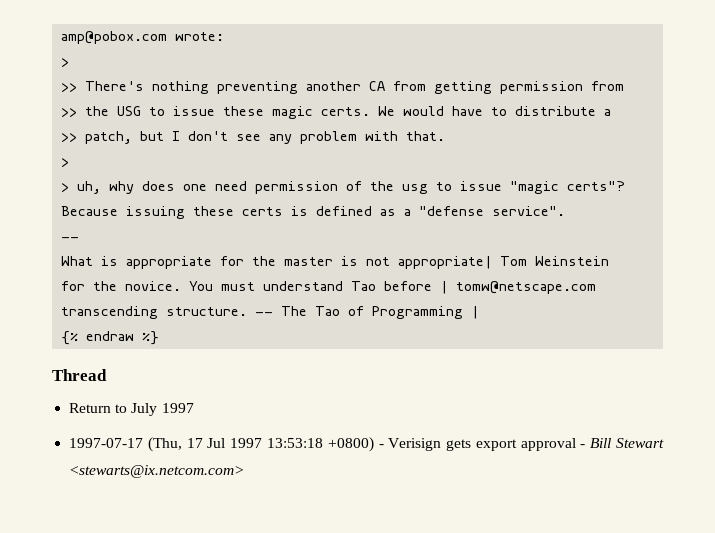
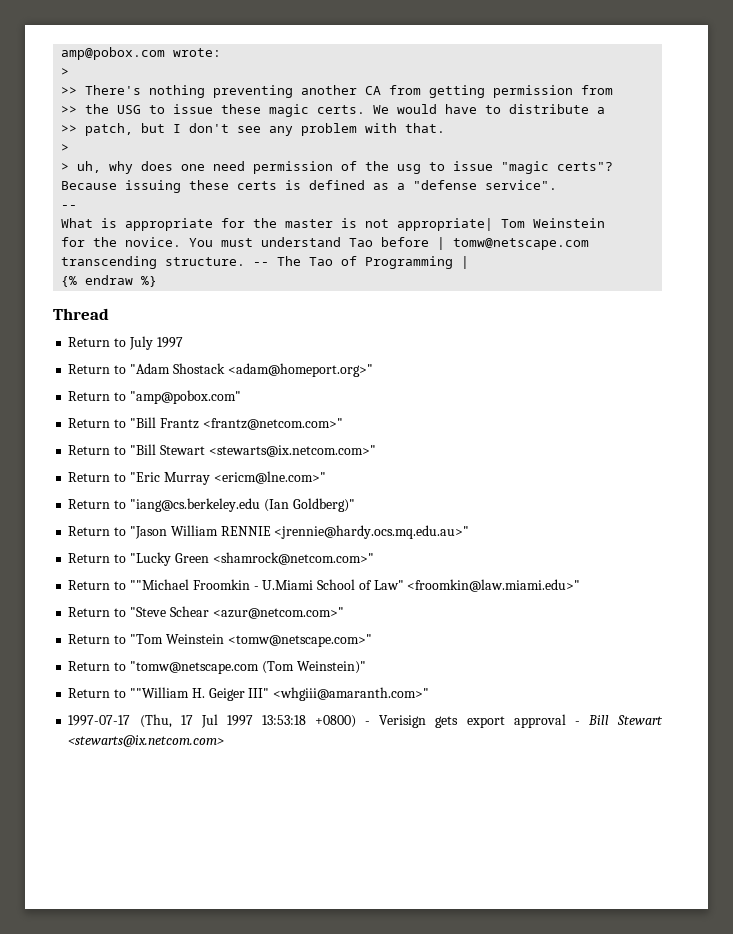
(194, 408) none -> [68,363,373,377] [68,390,241,404] [68,417,343,430] [68,444,376,457] [68,471,326,485] [68,498,355,512] [68,525,470,539] [68,552,374,566] [68,579,581,592] [68,606,344,619] [68,634,372,647] [68,661,366,674] [68,687,430,701] // Return to "Adam Shostack <adam@homeport.org>" // Return to "amp@pobox.com" // Return to "Bill Frantz <frantz@netcom.com>" // Return to "Bill Stewart <stewarts@ix.netcom.com>" // Return to "Eric Murray <ericm@lne.com>" // Return to "iang@cs.berkeley.edu (Ian Goldberg)" // Return to "Jason William RENNIE <jrennie@hardy.ocs.mq.edu.au>" // Return to "Lucky Green <shamrock@netcom.com>" // Return to ""Michael Froomkin - U.Miami School of Law" <froomkin@law.miami.edu>" // Return to "Steve Schear <azur@netcom.com>" // Return to "Tom Weinstein <tomw@netscape.com>" // Return to "tomw@netscape.com (Tom Weinstein)" // Return to ""William H. Geiger III" <whgiii@amaranth.com>"

